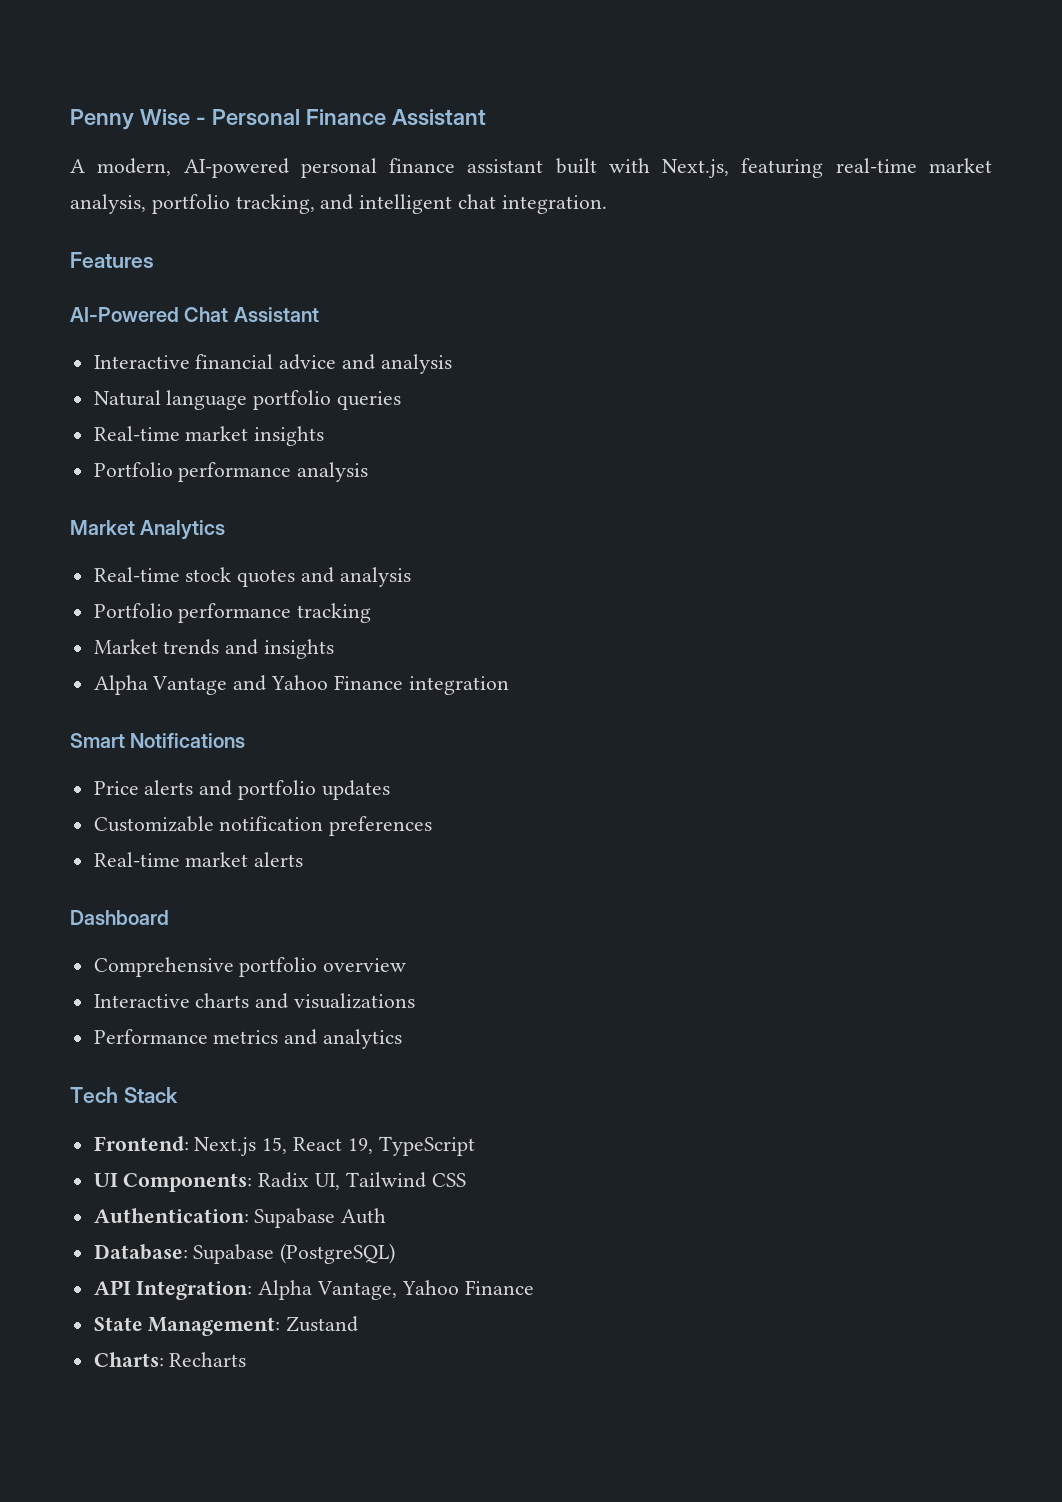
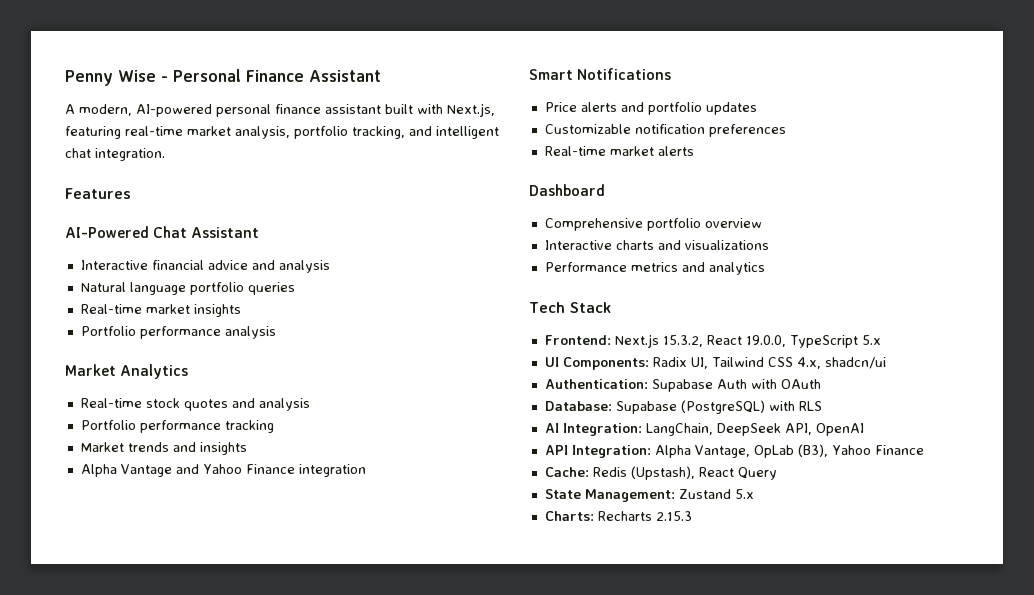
[262,1137,373,1154] 15, React 19, -> [662,335,786,347] 15.3.2, React 19.0.0,
(475, 1146) none -> [861,335,881,345] 5.x
(466, 1180) none -> [796,357,886,369] 4.x, shadcn/ui
(387, 1216) none -> [750,379,821,389] with OAuth
(396, 1253) none -> [768,401,822,411] [544,423,864,436] with RLS // AI Integration: LangChain, DeepSeek API, OpenAI
[401,1280,534,1295] Yahoo Finance -> [753,444,924,458] [544,466,777,480] OpLab (B3), Yahoo Finance // Cache: Redis (Upstash), React Query
(359, 1324) none -> [734,489,754,499] 5.x
(247, 1359) none -> [655,511,692,521] 2.15.3

